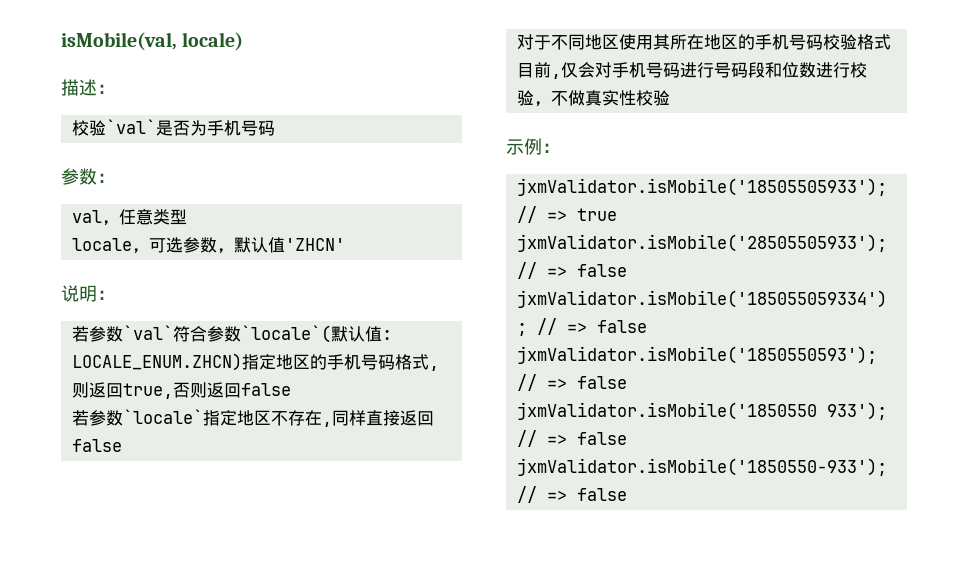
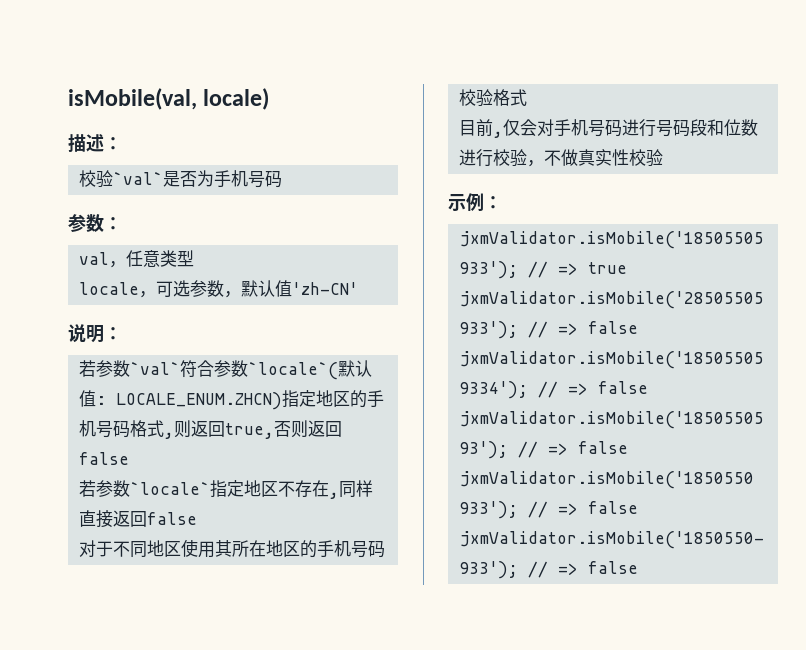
[284,238,345,251] 'ZHCN' -> [291,282,358,295] 'zh-CN'

